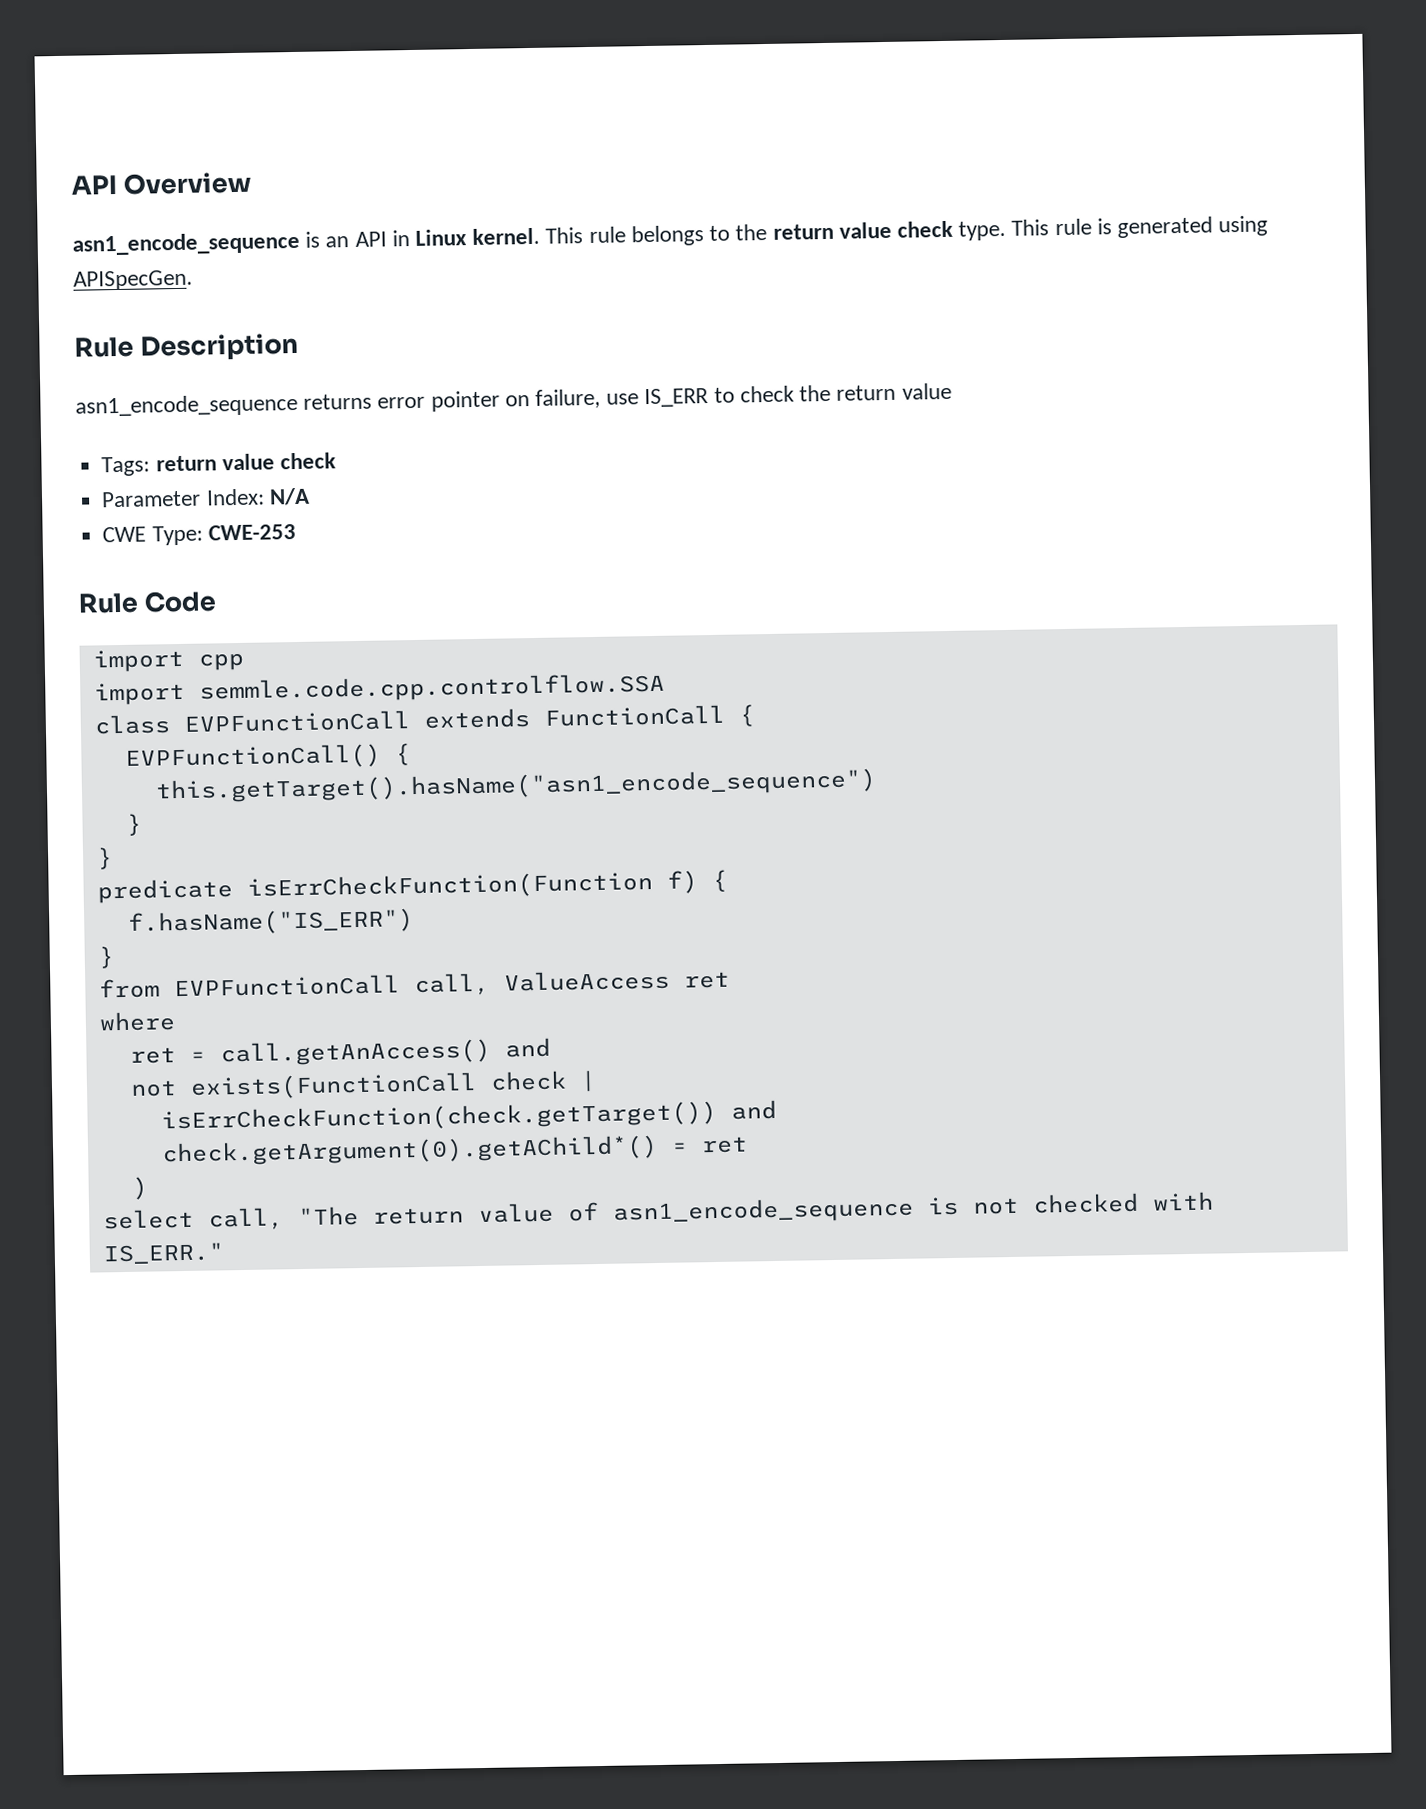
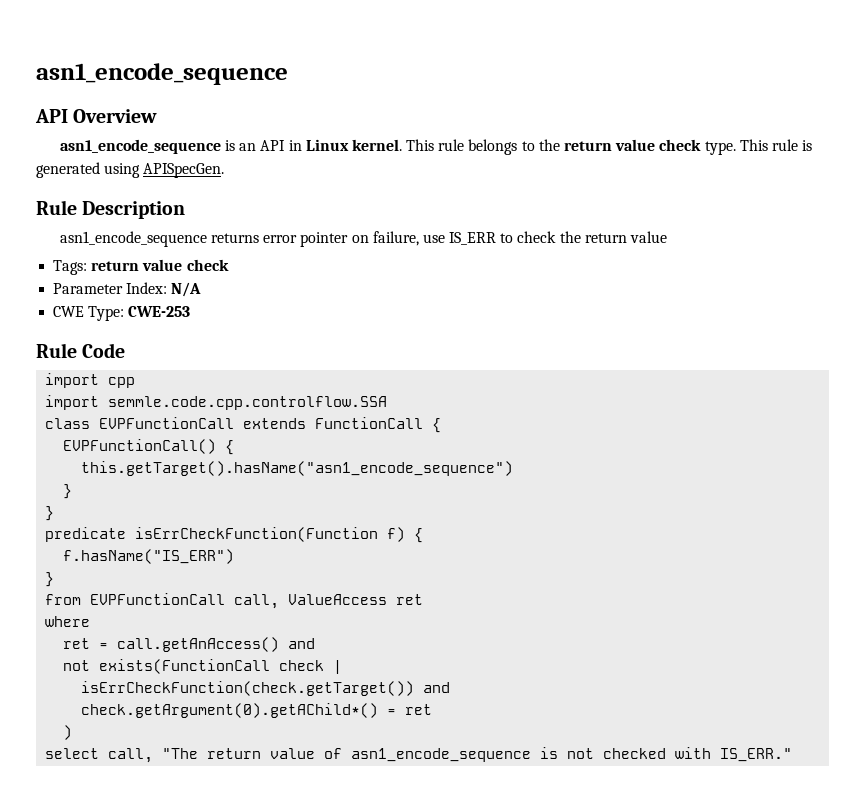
(71, 184) none -> [36,63,288,85] asn1_encode_sequence //

